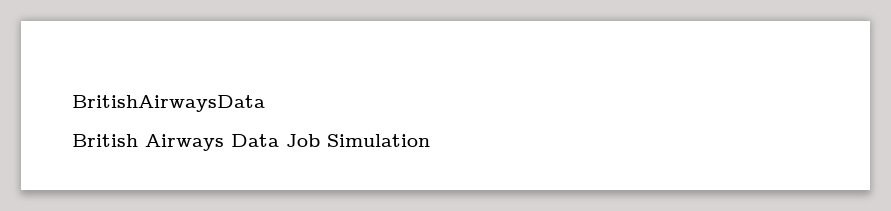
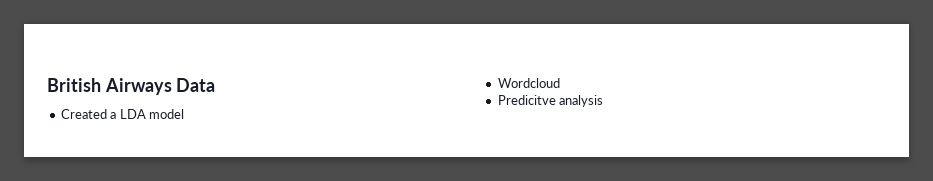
[72,95,265,112] BritishAirwaysData // -> (47, 85) none
[286,134,430,147] Job Simulation -> [60,109,184,119] [497,78,560,88] [497,95,604,107] // Created a LDA model // Wordcloud // Predicitve analysis

